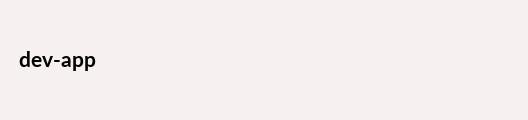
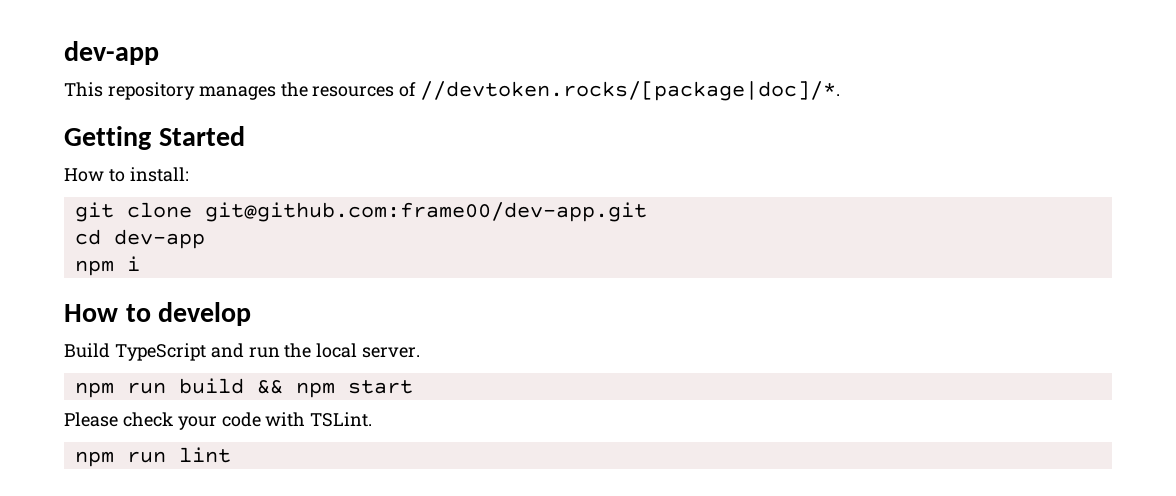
[19,51,96,71] dev-app -> [64,41,159,65] [64,81,841,101] [64,126,245,150] [64,167,189,182] [74,202,647,222] [74,229,205,249] [74,256,140,276] [64,302,252,326] [64,343,421,361] [74,378,413,398] [64,412,373,430] [74,447,231,467] dev-app // This repository manages the resources of //devtoken.rocks/[package|doc]/*. // Getting Started // How to install: // git clone git@github.com:frame00/dev-app.git // cd dev-app // npm i // How to develop // Build TypeScript and run the local server. // npm run build && npm start // Please check your code with TSLint. // npm run lint

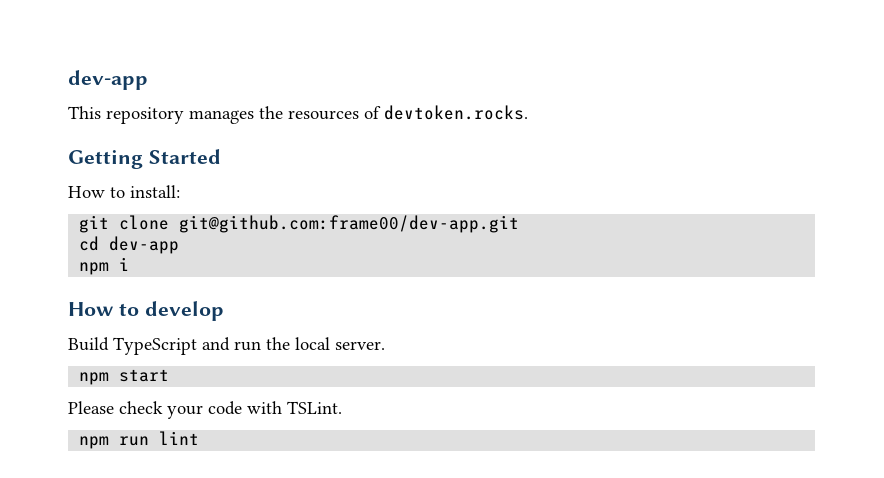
[420,81,841,101] //devtoken.rocks/[package|doc]/*. -> [384,105,528,120] devtoken.rocks.
[126,378,335,398] run build && npm -> (110, 378) none

